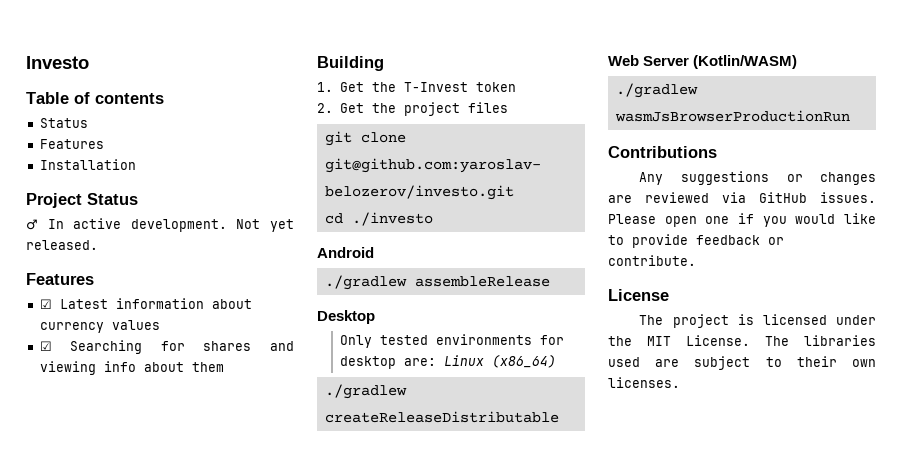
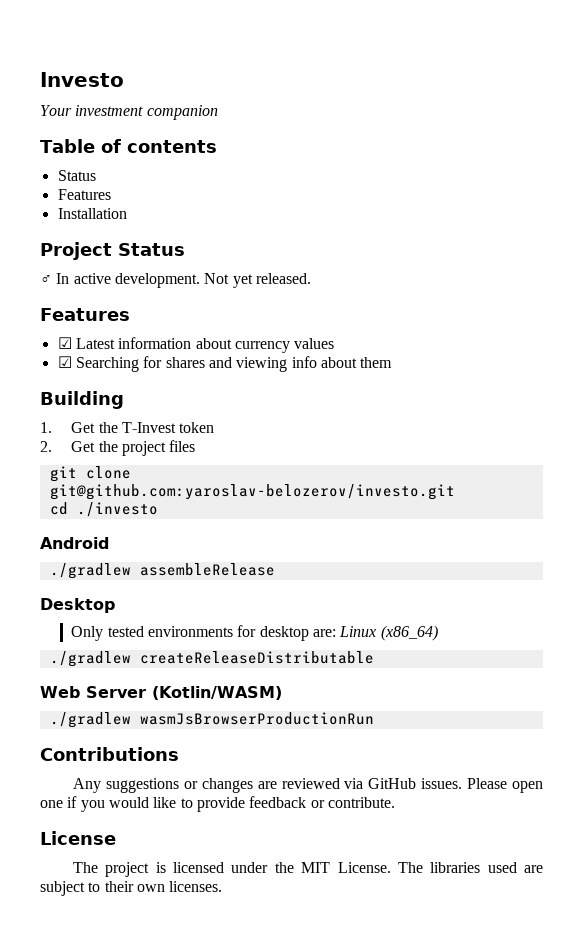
(89, 62) none -> [40,105,218,120] // Your investment companion

